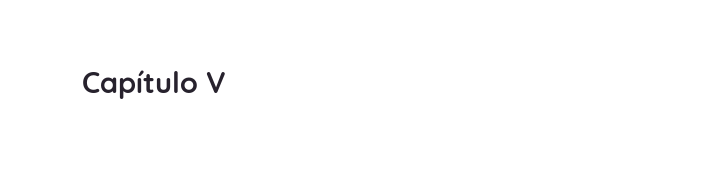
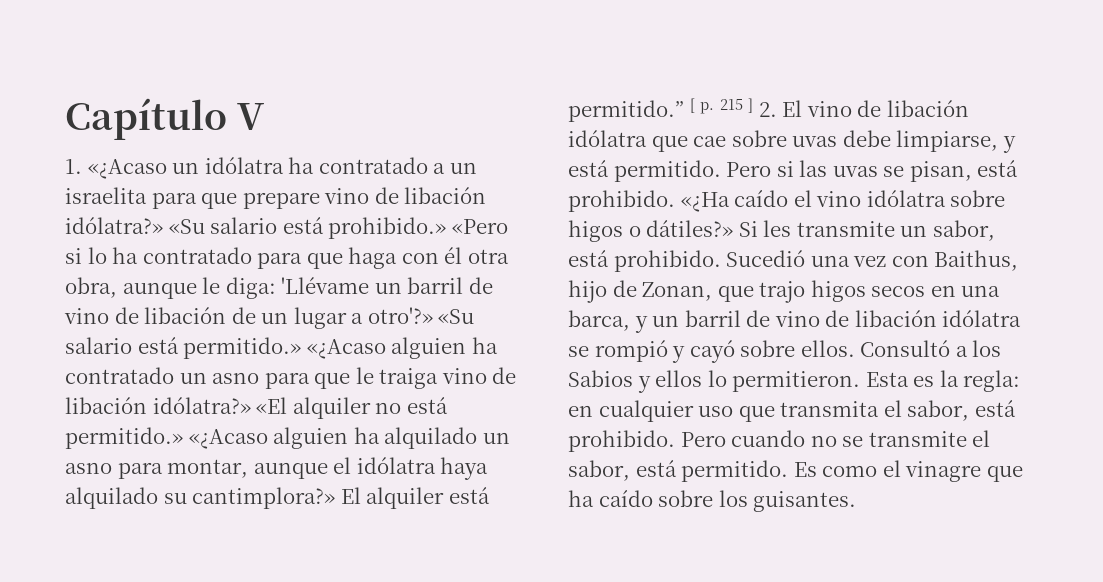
(226, 82) none -> [65,157,477,179] [65,187,487,209] [65,217,508,239] [65,247,509,269] [65,277,493,299] [64,307,475,329] [65,337,498,359] [65,367,517,389] [65,397,448,419] [65,427,510,449] [65,457,489,480] [65,487,490,509] [568,98,969,122] [568,130,1016,153] [568,160,1019,182] [568,190,1006,212] [568,220,995,242] [568,250,1019,272] [568,280,1001,303] [568,310,1022,333] [568,340,1002,363] [568,370,1021,393] [568,400,1016,422] [568,430,991,452] [568,460,1023,482] [568,490,857,512] // 1. «¿Acaso un idólatra ha contratado a un israelita para que prepare vino de libación idólatra?» «Su salario está prohibido.» «Pero si lo ha contratado para que haga con él otra obra, aunque le diga: 'Llévame un barril de vino de libación de un lugar a otro'?» «Su salario está permitido.» «¿Acaso alguien ha contratado un asno para que le traiga vino de libación idólatra?» «El alquiler no está permitido.» «¿Acaso alguien ha alquilado un asno para montar, aunque el idólatra haya alquilado su cantimplora?» El alquiler está permitido.” [ p. 215 ] 2. El vino de libación idólatra que cae sobre uvas debe limpiarse, y está permitido. Pero si las uvas se pisan, está prohibido. «¿Ha caído el vino idólatra sobre higos o dátiles?» Si les transmite un sabor, está prohibido. Sucedió una vez con Baithus, hijo de Zonan, que trajo higos secos en una barca, y un barril de vino de libación idólatra se rompió y cayó sobre ellos. Consultó a los Sabios y ellos lo permitieron. Esta es la regla: en cualquier uso que transmita el sabor, está prohibido. Pero cuando no se transmite el sabor, está permitido. Es como el vinagre que ha caído sobre los guisantes.

